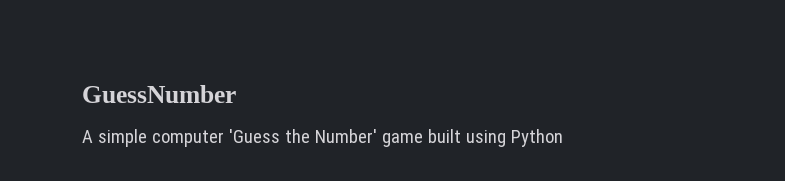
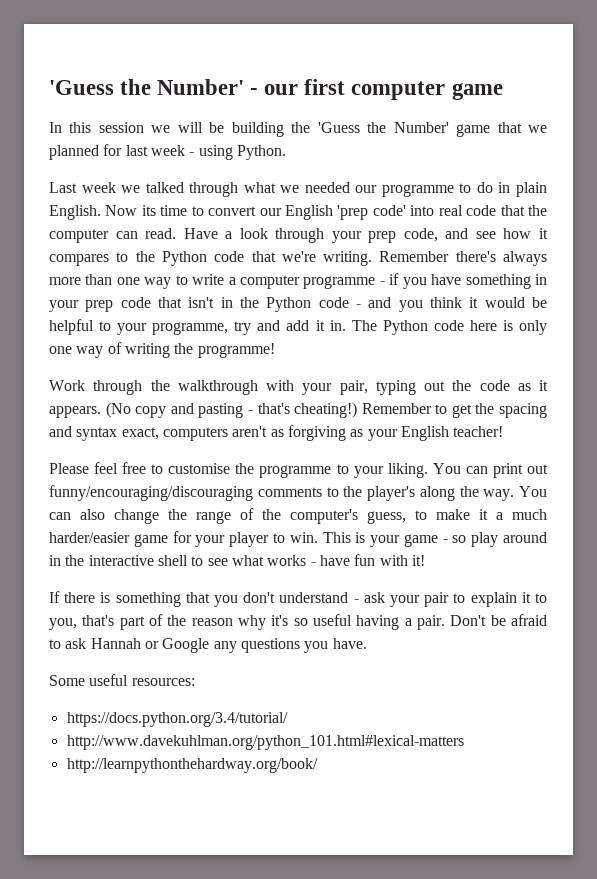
[82,85,236,103] [82,129,563,147] GuessNumber // A simple computer 'Guess the Number' game built using Python -> [49,79,503,100] [49,122,547,137] [49,144,286,160] [49,182,548,197] [49,205,547,220] [49,228,549,243] [49,251,547,266] [49,273,547,289] [49,297,547,312] [49,319,547,335] [49,342,275,358] [49,380,548,395] [49,402,547,418] [49,425,504,441] [49,462,549,478] [49,485,547,501] [49,508,547,524] [49,531,547,547] [49,554,425,566] [49,591,547,607] [49,614,547,630] [49,638,367,653] [49,674,195,686] [66,712,288,727] [66,735,464,750] [66,758,318,773] 'Guess the Number' - our first computer game // In this session we will be building the 'Guess the Number' game that we planned for last week - using Python. // Last week we talked through what we needed our programme to do in plain English. Now its time to convert our English 'prep code' into real code that the computer can read. Have a look through your prep code, and see how it compares to the Python code that we're writing. Remember there's always more than one way to write a computer programme - if you have something in your prep code that isn't in the Python code - and you think it would be helpful to your programme, try and add it in. The Python code here is only one way of writing the programme! // Work through the walkthrough with your pair, typing out the code as it appears. (No copy and pasting - that's cheating!) Remember to get the spacing and syntax exact, computers aren't as forgiving as your English teacher! // Please feel free to customise the programme to your liking. You can print out funny/encouraging/discouraging comments to the player's along the way. You can also change the range of the computer's guess, to make it a much harder/easier game for your player to win. This is your game - so play around in the interactive shell to see what works - have fun with it! // If there is something that you don't understand - ask your pair to explain it to you, that's part of the reason why it's so useful having a pair. Don't be afraid to ask Hannah or Google any questions you have. // Some useful resources: // https://docs.python.org/3.4/tutorial/ // http://www.davekuhlman.org/python_101.html#lexical-matters // http://learnpythonthehardway.org/book/

